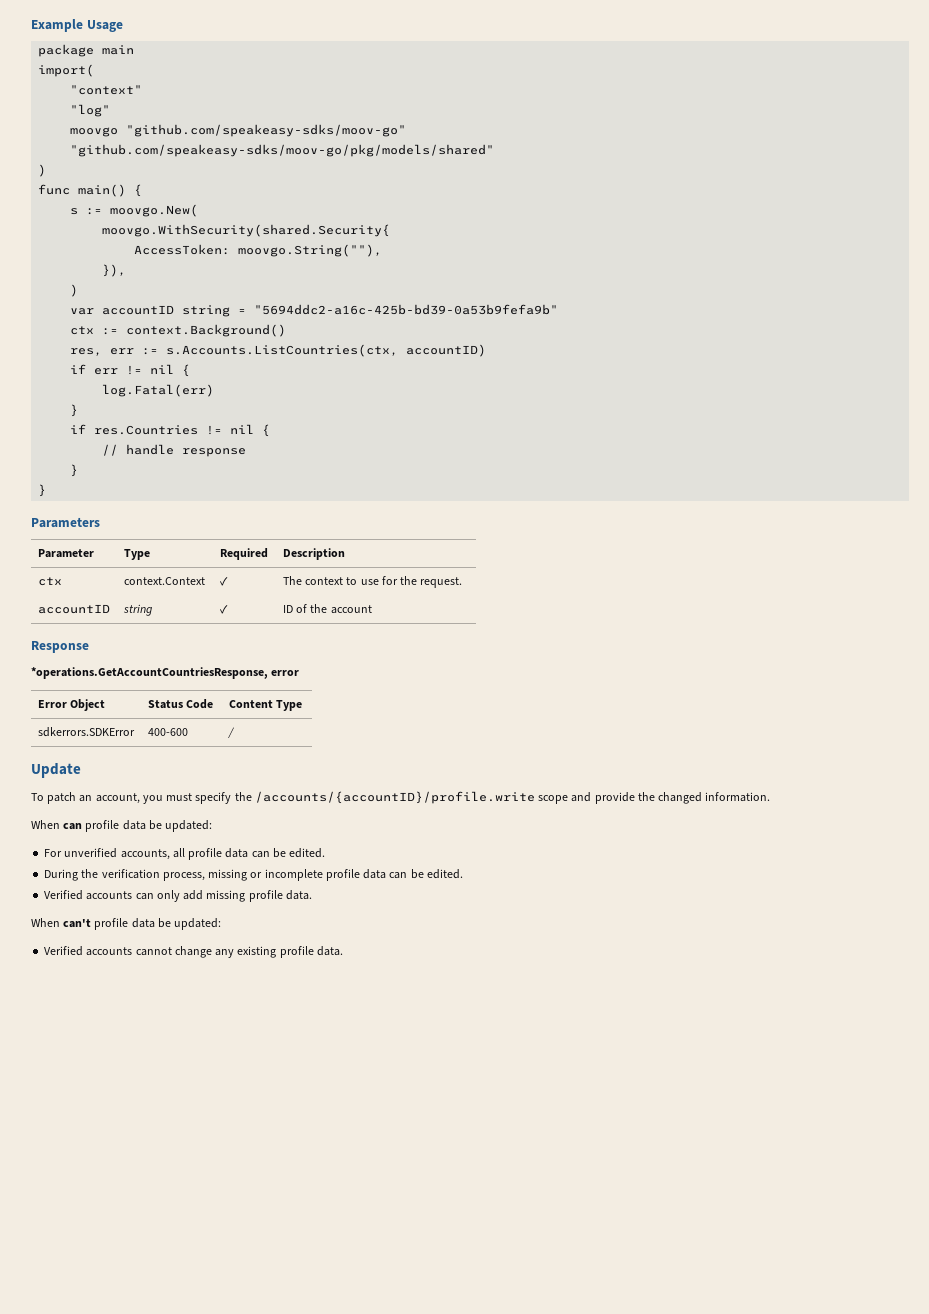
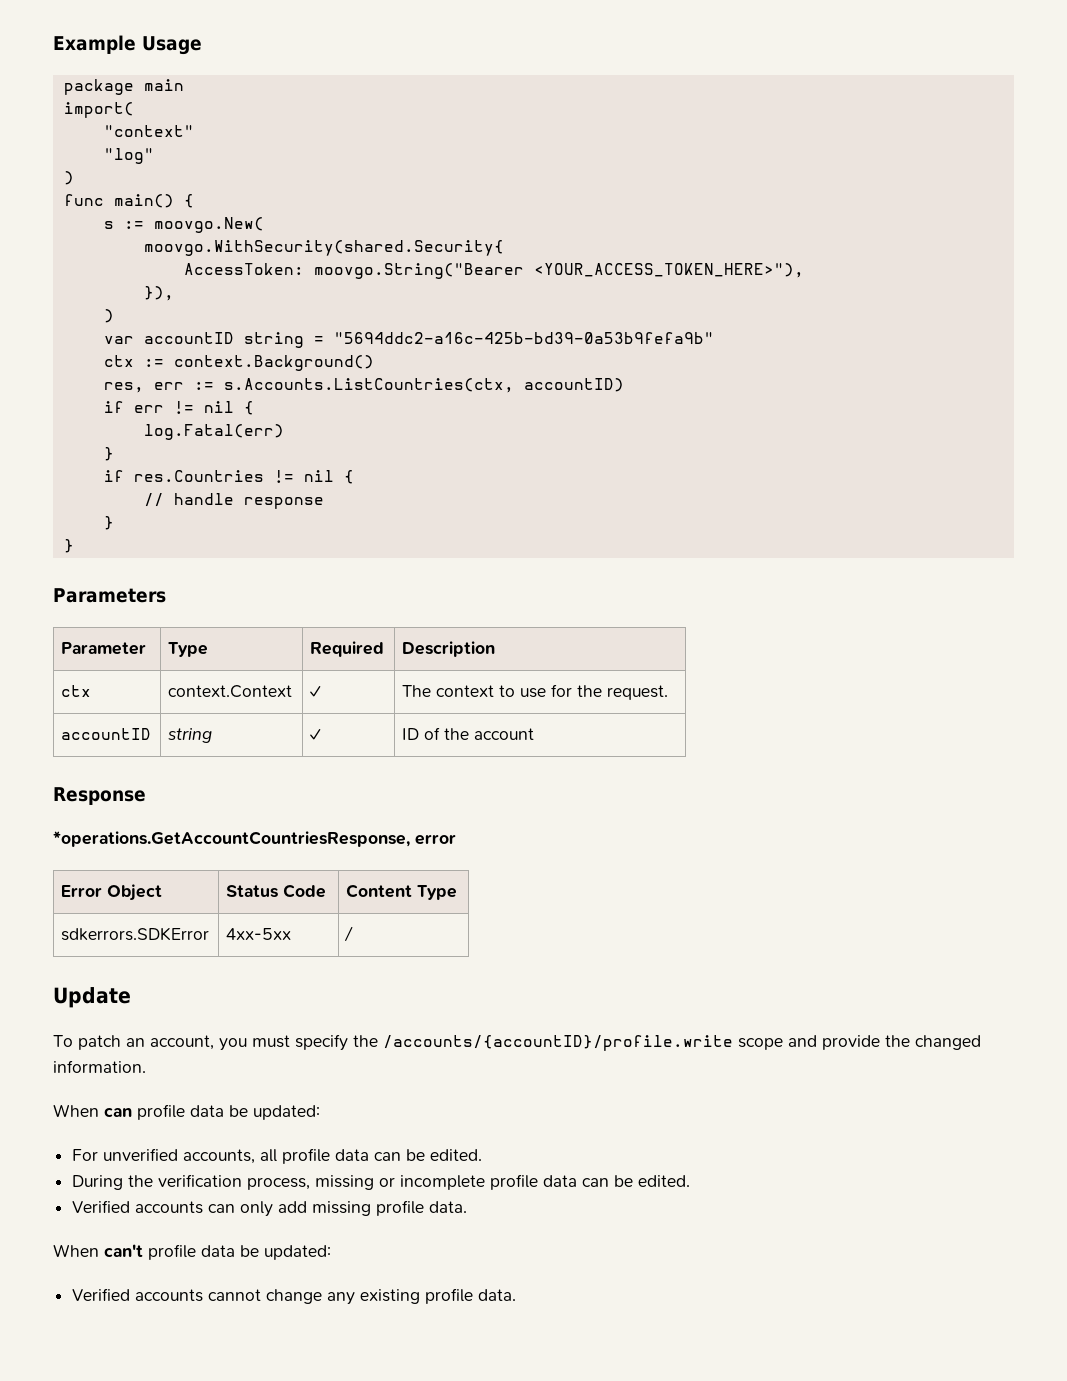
[70,124,407,137] [70,144,495,157] // moovgo "github.com/speakeasy-sdks/moov-go" // "github.com/speakeasy-sdks/moov-go/pkg/models/shared" -> (154, 156) none
[238,244,383,257] moovgo.String(""), -> [313,263,804,279] moovgo.String("Bearer <YOUR_ACCESS_TOKEN_HERE>"),
[147,728,188,736] 400-600 -> [226,928,292,940] 4xx-5xx

